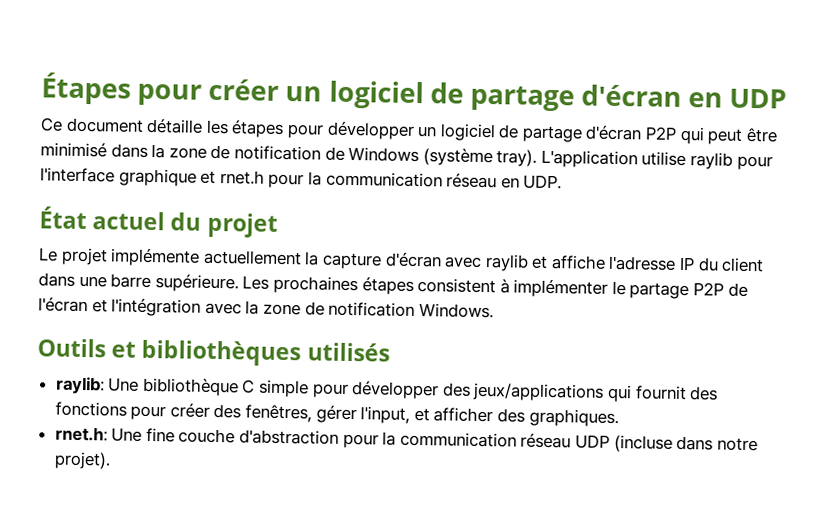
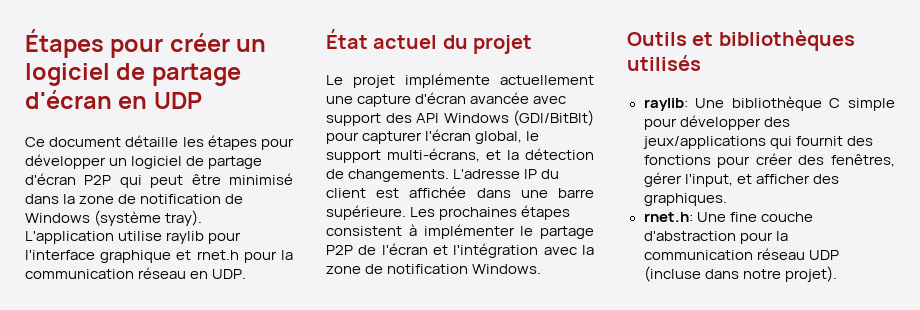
[304,251,320,266] la -> [326,96,353,104] une
[444,254,677,272] avec raylib et affiche l'adresse -> [470,92,567,104] [326,110,594,126] [326,129,540,144] [326,148,594,163] [326,169,521,182] avancée avec support des API Windows (GDI/BitBlt) pour capturer l'écran global, le support multi-écrans, et la détection de changements. L'adresse
(765, 265) none -> [376,186,467,198] est affichée

